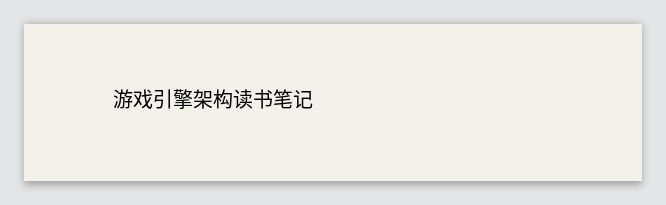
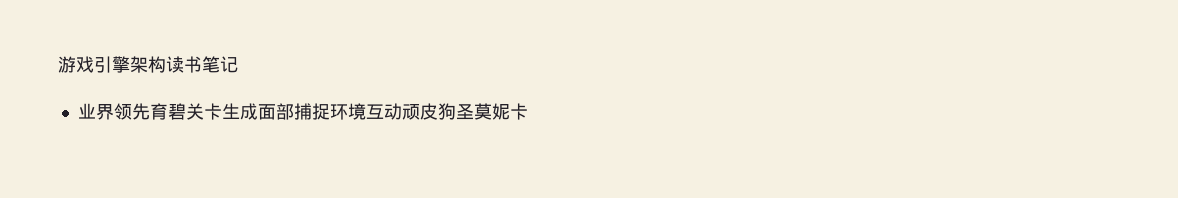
(313, 99) none -> [77,103,528,120] // 业界领先育碧关卡生成面部捕捉环境互动顽皮狗圣莫妮卡

